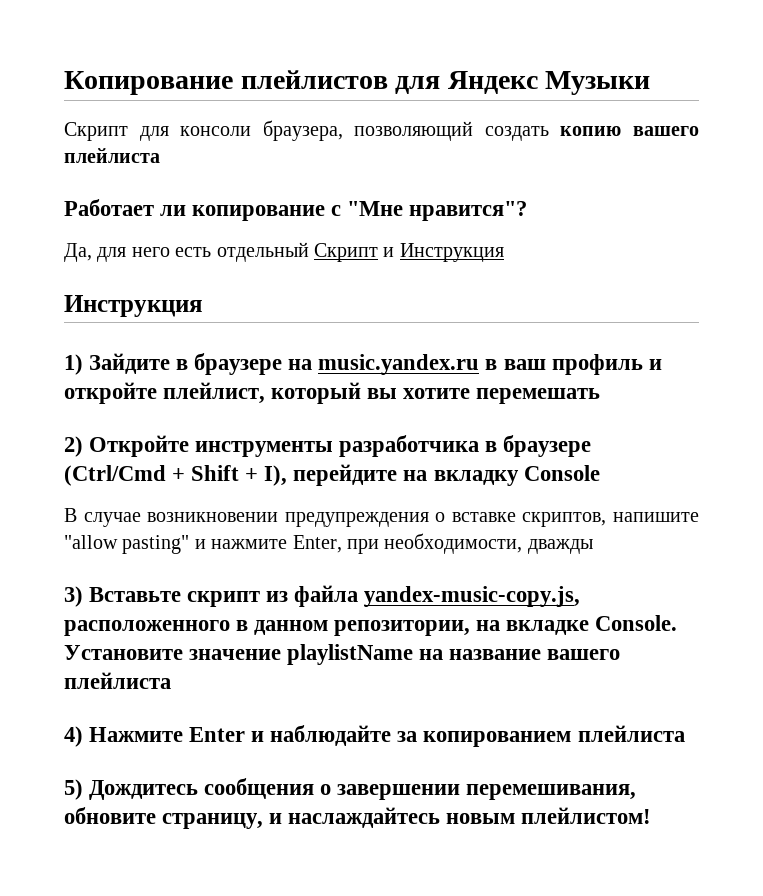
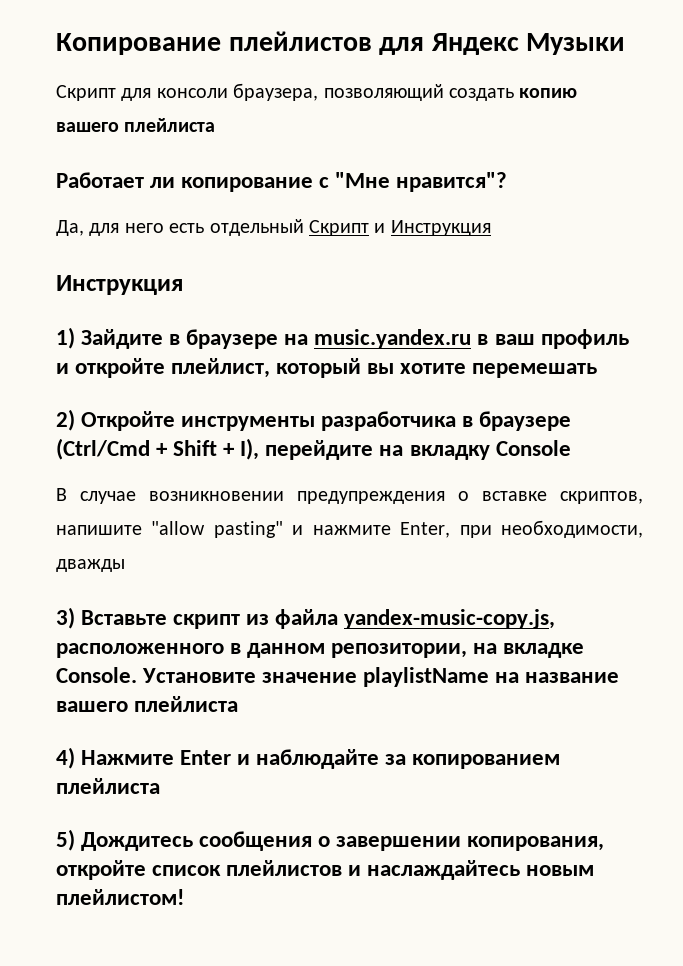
[466,784,637,800] [64,807,264,829] перемешивания, обновите страницу, -> [467,836,605,851] [56,860,343,880] копирования, откройте список плейлистов

